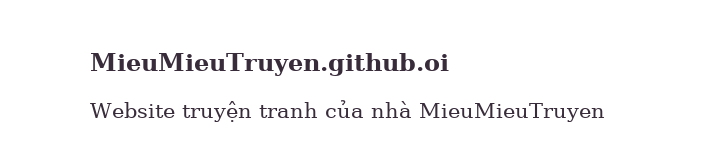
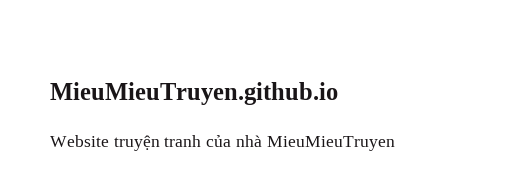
[90,53,449,76] MieuMieuTruyen.github.oi -> [50,82,338,105] MieuMieuTruyen.github.io

